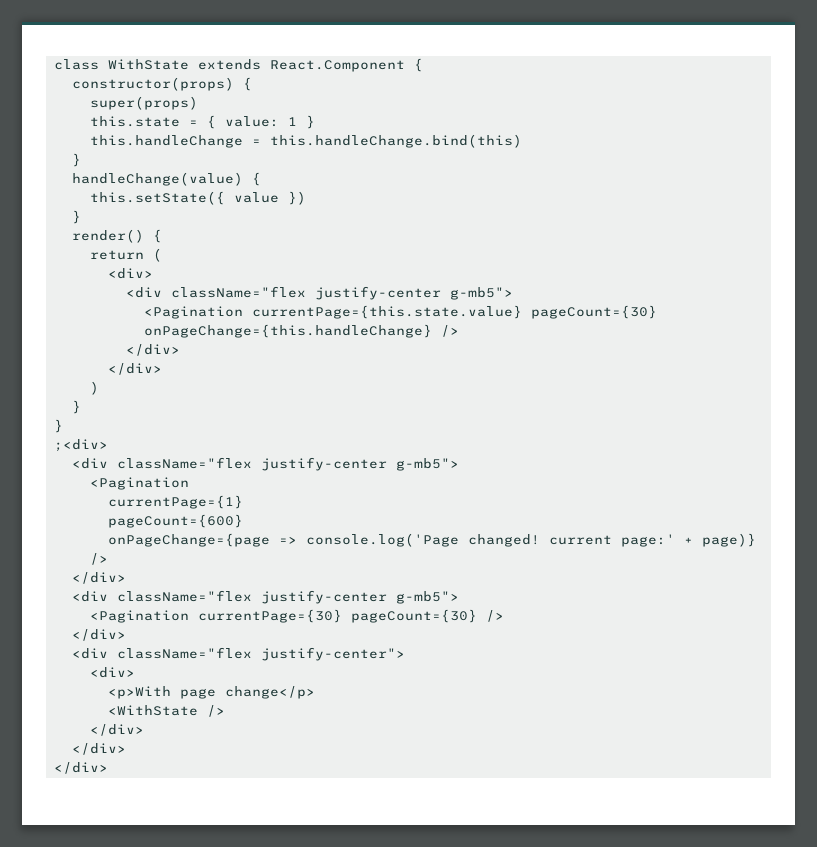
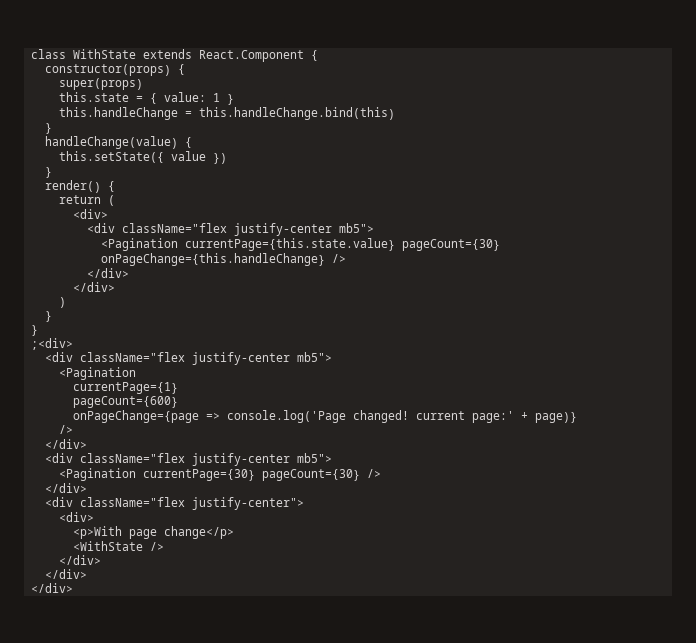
[449,287,513,300] g-mb5"> -> [339,223,375,233] mb5">
[395,458,459,471] g-mb5"> -> [297,352,333,362] mb5">
[395,591,459,604] g-mb5"> -> [297,453,333,463] mb5">

